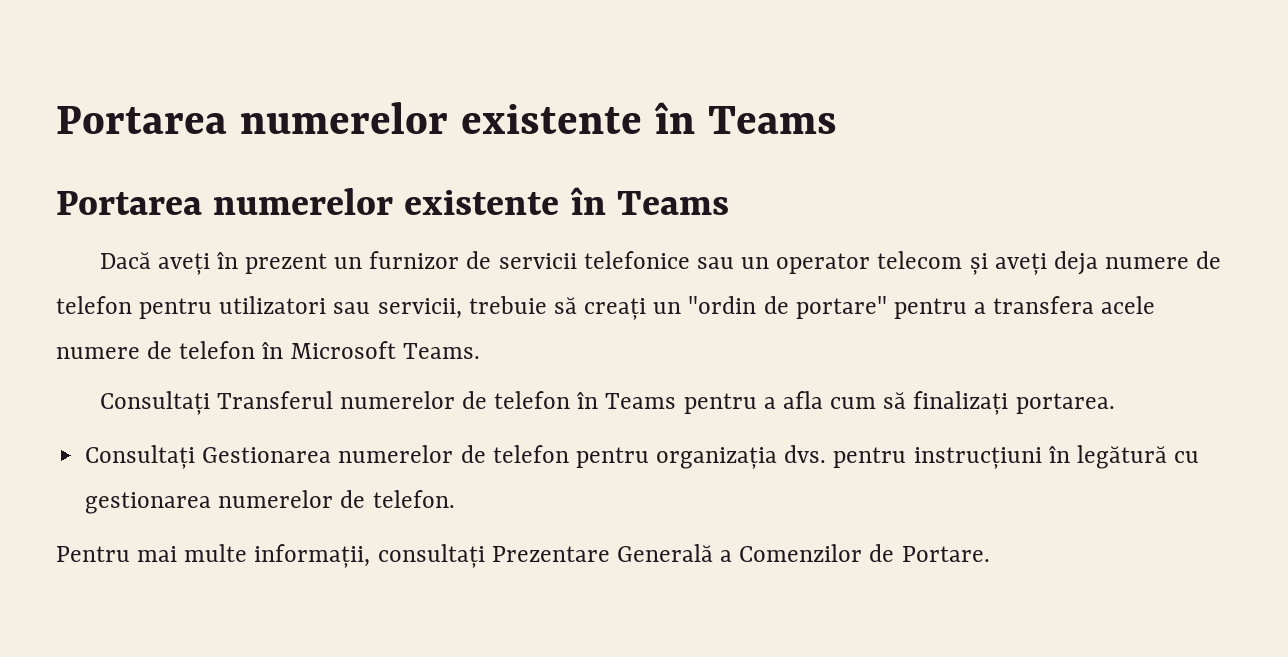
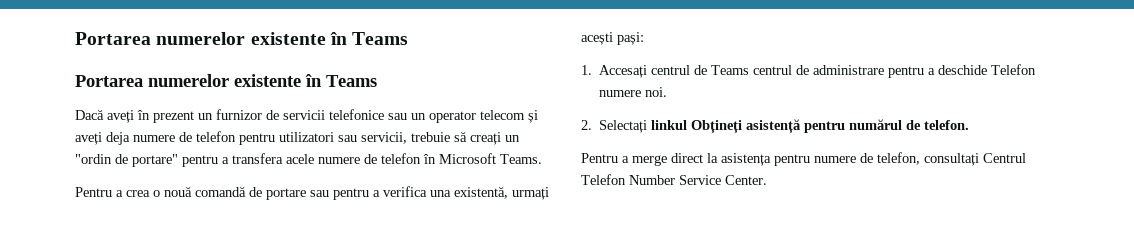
[99,391,1115,415] [85,445,1200,469] [85,490,455,514] [56,544,990,568] Consultați Transferul numerelor de telefon în Teams pentru a afla cum să finalizați portarea. // Consultați Gestionarea numerelor de telefon pentru organizația dvs. pentru instrucțiuni în legătură cu gestionarea numerelor de telefon. // Pentru mai multe informații, consultați Prezentare Generală a Comenzilor de Portare. -> [75,186,549,200] [581,32,644,45] [581,64,1037,78] [599,87,668,97] [581,119,970,134] [581,152,1026,166] [581,174,767,185] Pentru a crea o nouă comandă de portare sau pentru a verifica una existentă, urmați acești pași: // 1. Accesați centrul de Teams centrul de administrare pentru a deschide Telefon numere noi. // 2. Selectați linkul Obțineți asistență pentru numărul de telefon. // Pentru a merge direct la asistența pentru numere de telefon, consultați Centrul Telefon Number Service Center.

